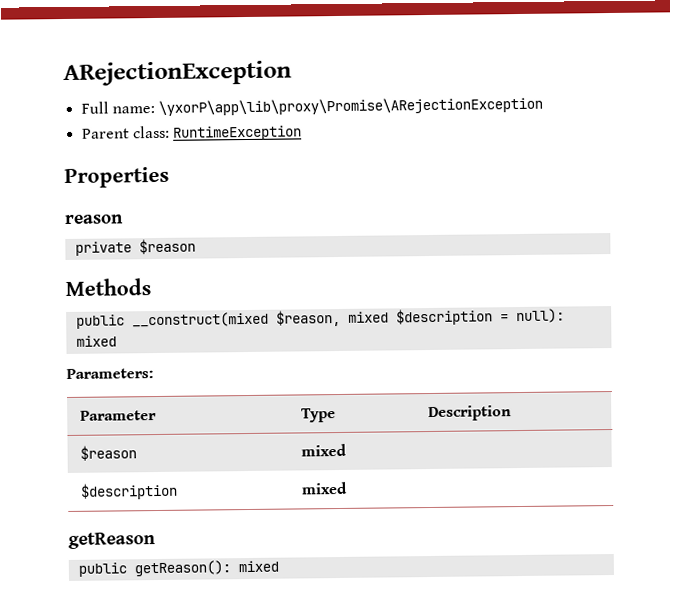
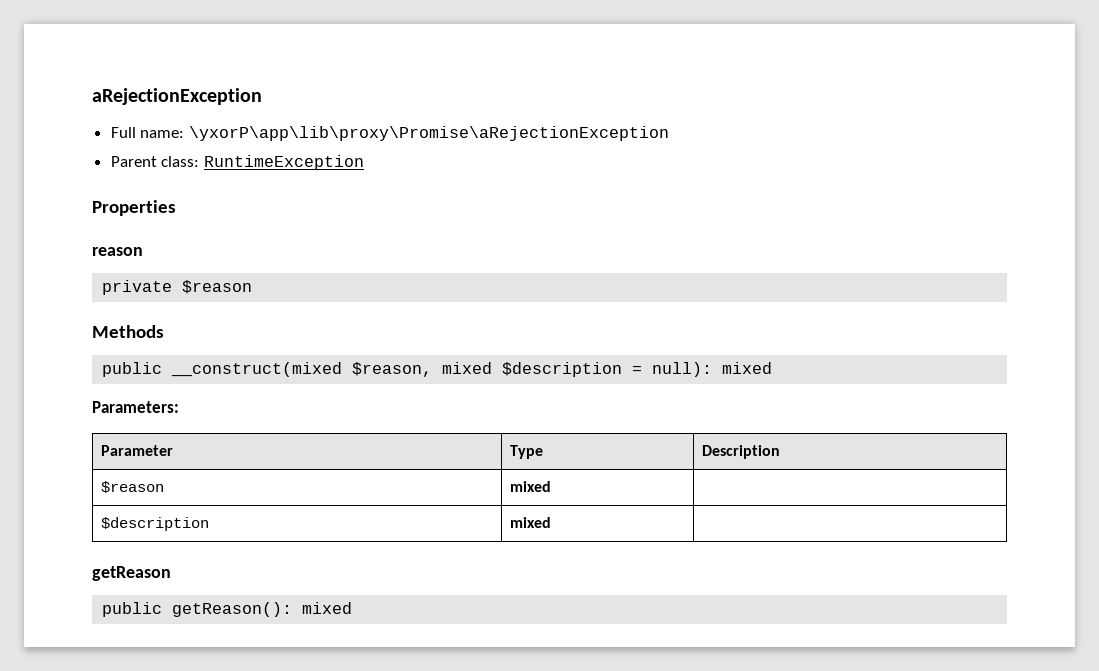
[63,60,292,87] ARejectionException -> [92,88,262,105] aRejectionException
[158,96,544,116] \yxorP\app\lib\proxy\Promise\ARejectionException -> [188,126,669,141] \yxorP\app\lib\proxy\Promise\aRejectionException

